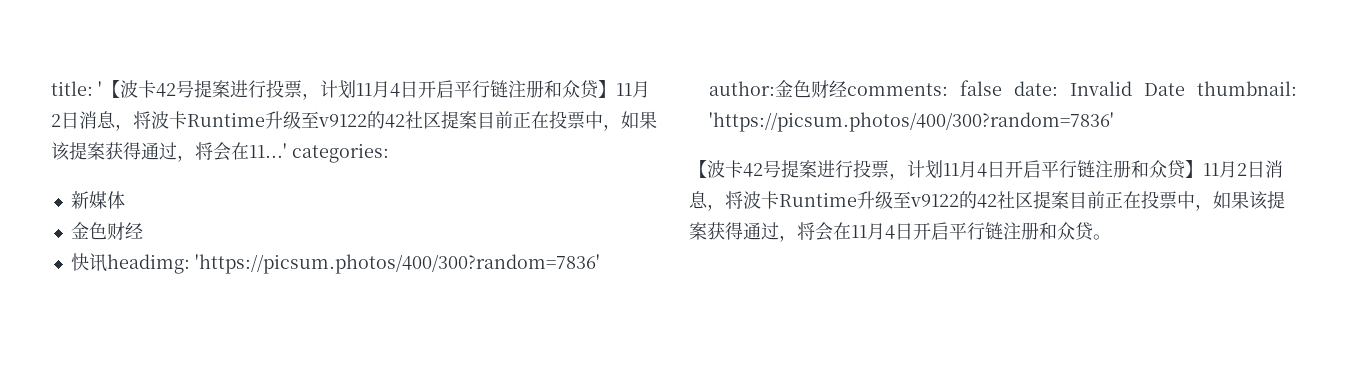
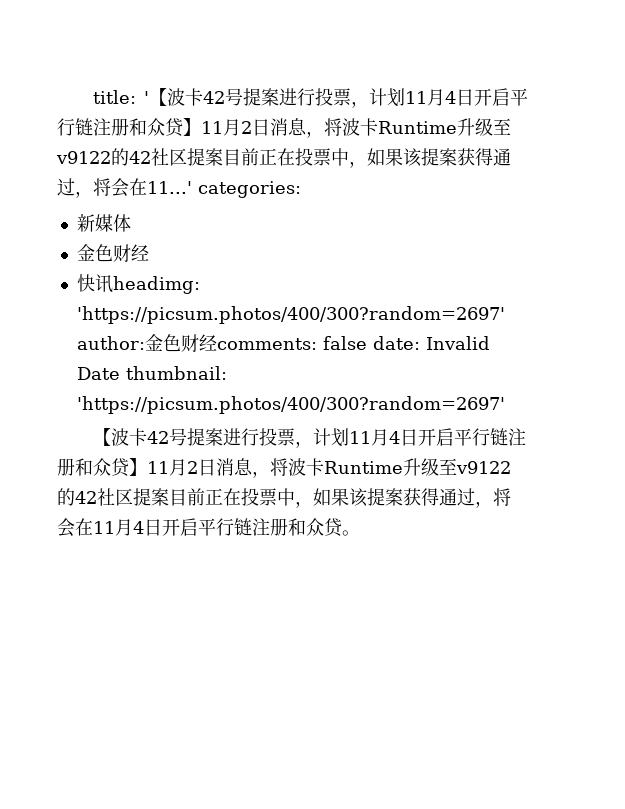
[194,254,600,274] 'https://picsum.photos/400/300?random=7836' -> [76,306,505,324] 'https://picsum.photos/400/300?random=2697'
[708,112,1114,132] 'https://picsum.photos/400/300?random=7836' -> [76,396,505,414] 'https://picsum.photos/400/300?random=2697'

